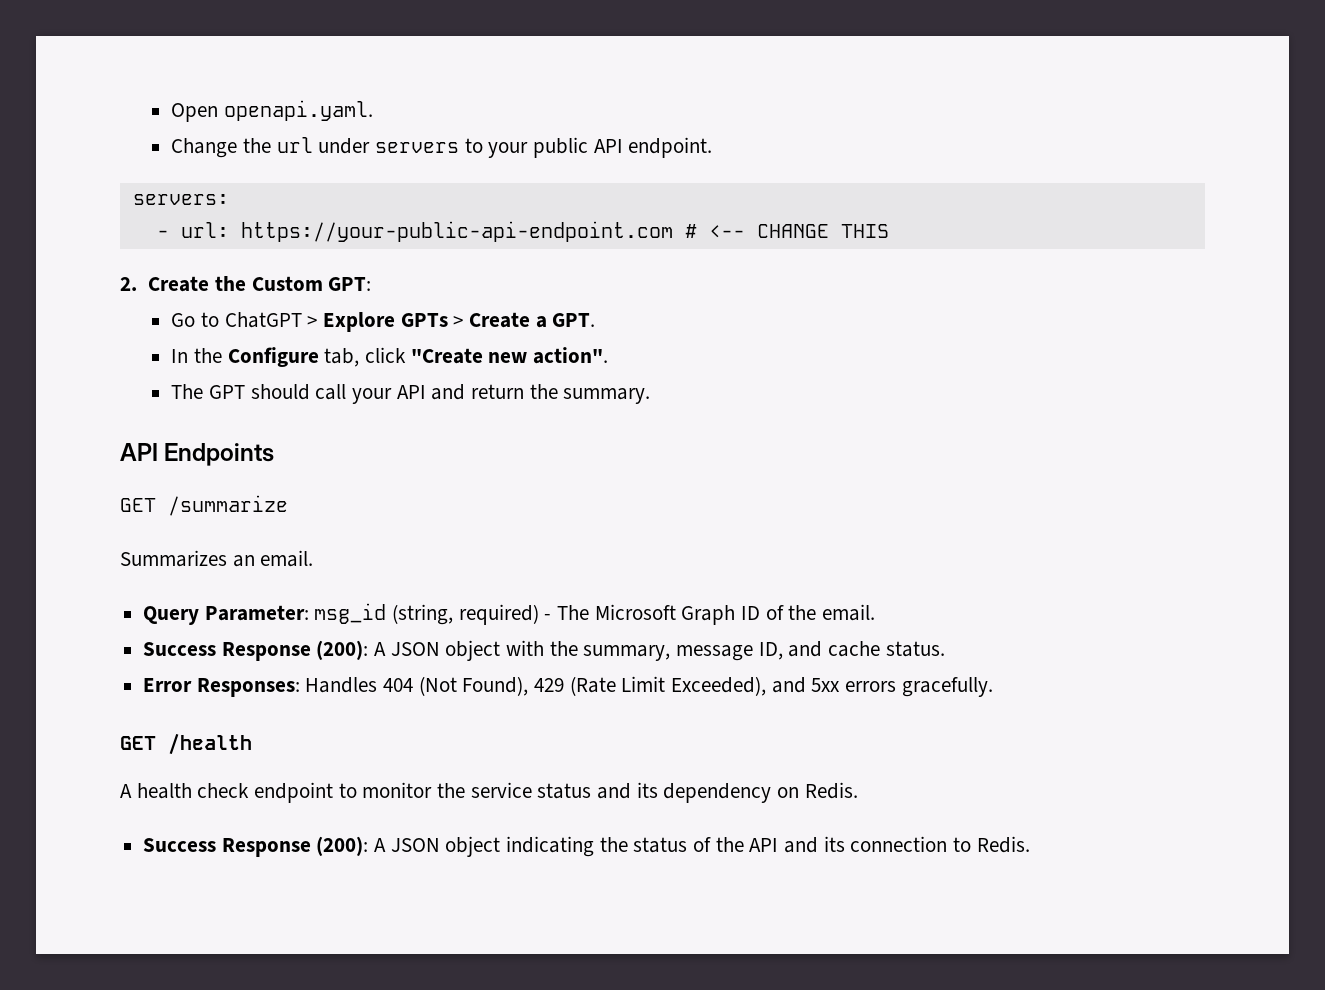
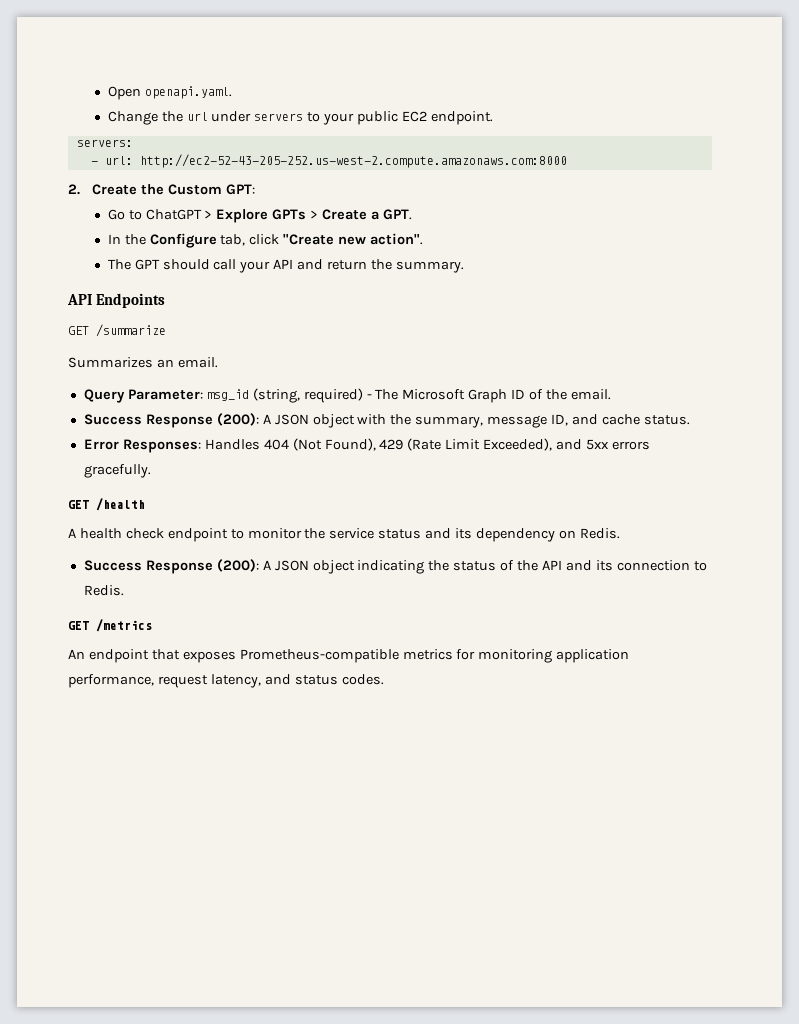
[593,139,623,153] API -> [402,111,428,122] EC2
[240,221,889,242] https://your-public-api-endpoint.com # <-- CHANGE THIS -> [139,154,567,168] http://ec2-52-43-205-252.us-west-2.compute.amazonaws.com:8000
(1030, 844) none -> [68,619,152,632] [68,649,630,663] [68,674,384,688] // GET /metrics // An endpoint that exposes Prometheus-compatible metrics for monitoring application performance, request latency, and status codes.

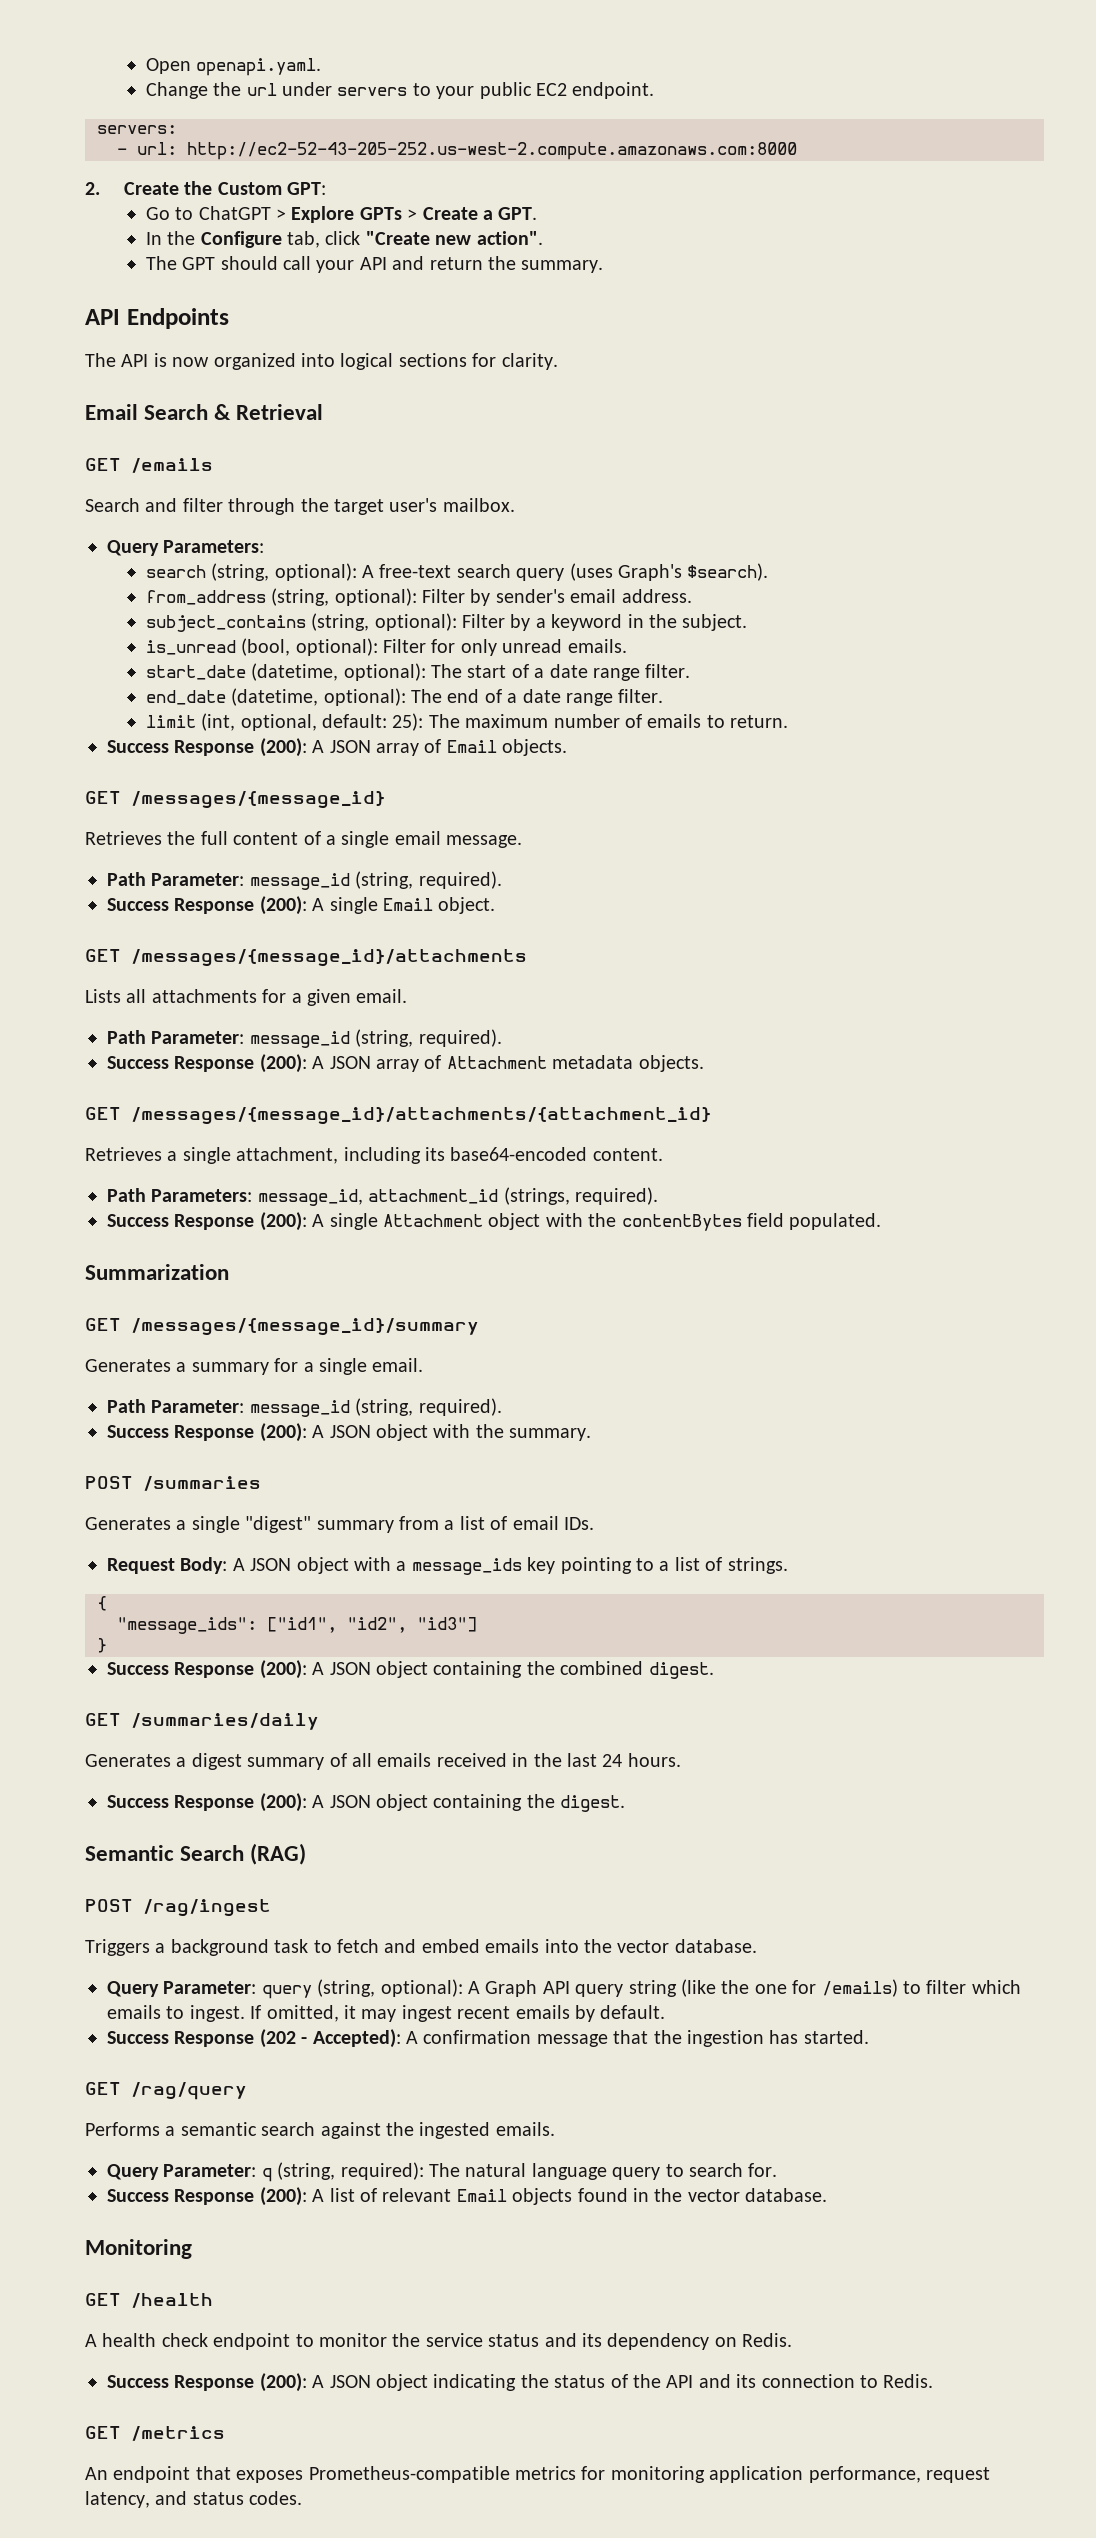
[68,324,166,337] [68,357,218,368] [83,388,611,403] GET /summarize // Summarizes an email. // Query Parameter: msg_id (string, required) - The Microsoft Graph ID of the email. -> [85,353,558,370] [85,404,324,420] [85,458,213,473] [85,498,515,515] [107,540,265,556] [145,563,769,581] [145,588,692,606] [145,613,748,632] [145,638,627,656] [145,663,691,681] [145,688,664,706] [145,713,789,731] [107,738,568,757] [85,791,385,809] [85,831,523,848] [107,871,502,890] [107,896,496,915] [85,949,527,967] [85,989,408,1006] [107,1029,502,1048] [107,1054,704,1073] [85,1107,711,1125] [85,1147,663,1164] [107,1187,658,1206] [107,1212,882,1231] [85,1264,229,1280] [85,1318,479,1336] [85,1358,424,1375] [107,1398,502,1417] The API is now organized into logical sections for clarity. // Email Search & Retrieval // GET /emails // Search and filter through the target user's mailbox. // Query Parameters: // search (string, optional): A free-text search query (uses Graph's $search). // from_address (string, optional): Filter by sender's email address. // subject_contains (string, optional): Filter by a keyword in the subject. // is_unread (bool, optional): Filter for only unread emails. // start_date (datetime, optional): The start of a date range filter. // end_date (datetime, optional): The end of a date range filter. // limit (int, optional, default: 25): The maximum number of emails to return. // Success Response (200): A JSON array of Email objects. // GET /messages/{message_id} // Retrieves the full content of a single email message. // Path Parameter: message_id (string, required). // Success Response (200): A single Email object. // GET /messages/{message_id}/attachments // Lists all attachments for a given email. // Path Parameter: message_id (string, required). // Success Response (200): A JSON array of Attachment metadata objects. // GET /messages/{message_id}/attachments/{attachment_id} // Retrieves a single attachment, including its base64-encoded content. // Path Parameters: message_id, attachment_id (strings, required). // Success Response (200): A single Attachment object with the contentBytes field populated. // Summarization // GET /messages/{message_id}/summary // Generates a summary for a single email. // Path Parameter: message_id (string, required).
[415,414,690,428] [83,438,650,453] [83,464,151,478] summary, message ID, and cache status. // Error Responses: Handles 404 (Not Found), 429 (Rate Limit Exceeded), and 5xx errors gracefully. -> [509,1428,592,1441] [85,1476,261,1491] [85,1516,594,1533] [107,1557,788,1575] [97,1596,107,1611] [117,1617,477,1634] [97,1638,107,1653] [107,1660,714,1679] [85,1713,319,1730] [85,1753,681,1770] [107,1793,626,1812] [85,1843,307,1865] [85,1899,271,1917] [85,1939,757,1956] [107,1979,1021,1999] [107,2005,666,2022] [107,2029,869,2048] [85,2082,247,2100] [85,2122,555,2139] [107,2162,778,2182] [107,2187,828,2206] [85,2239,192,2259] summary. // POST /summaries // Generates a single "digest" summary from a list of email IDs. // Request Body: A JSON object with a message_ids key pointing to a list of strings. // { // "message_ids": ["id1", "id2", "id3"] // } // Success Response (200): A JSON object containing the combined digest. // GET /summaries/daily // Generates a digest summary of all emails received in the last 24 hours. // Success Response (200): A JSON object containing the digest. // Semantic Search (RAG) // POST /rag/ingest // Triggers a background task to fetch and embed emails into the vector database. // Query Parameter: query (string, optional): A Graph API query string (like the one for /emails) to filter which emails to ingest. If omitted, it may ingest recent emails by default. // Success Response (202 - Accepted): A confirmation message that the ingestion has started. // GET /rag/query // Performs a semantic search against the ingested emails. // Query Parameter: q (string, required): The natural language query to search for. // Success Response (200): A list of relevant Email objects found in the vector database. // Monitoring

